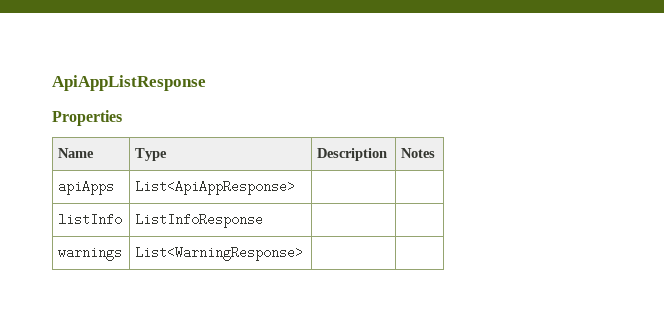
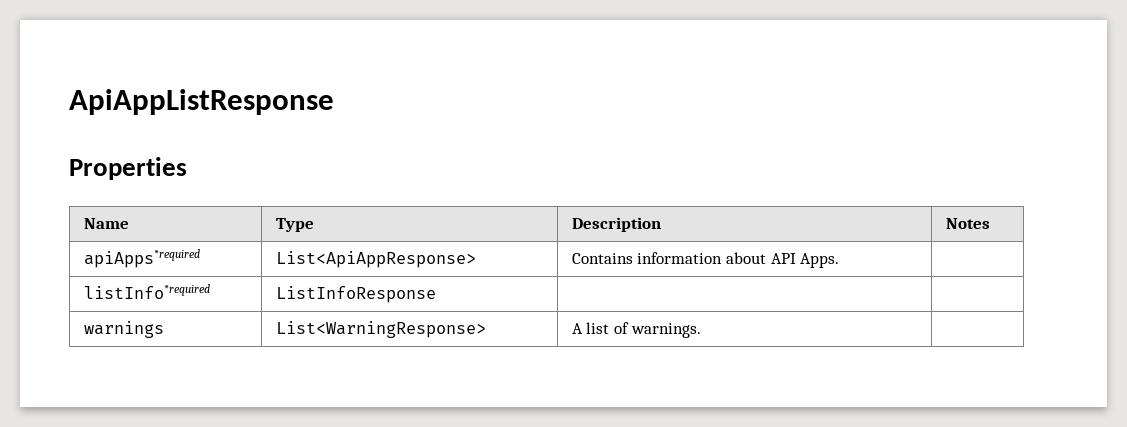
[58,180,115,195] apiApps -> [83,249,200,268] apiApps*required
[58,213,123,226] | // listInfo -> [571,252,840,268] [83,284,210,299] Contains information about API Apps. | // listInfo*required
(304, 253) none -> [571,322,701,338] A list of warnings.

